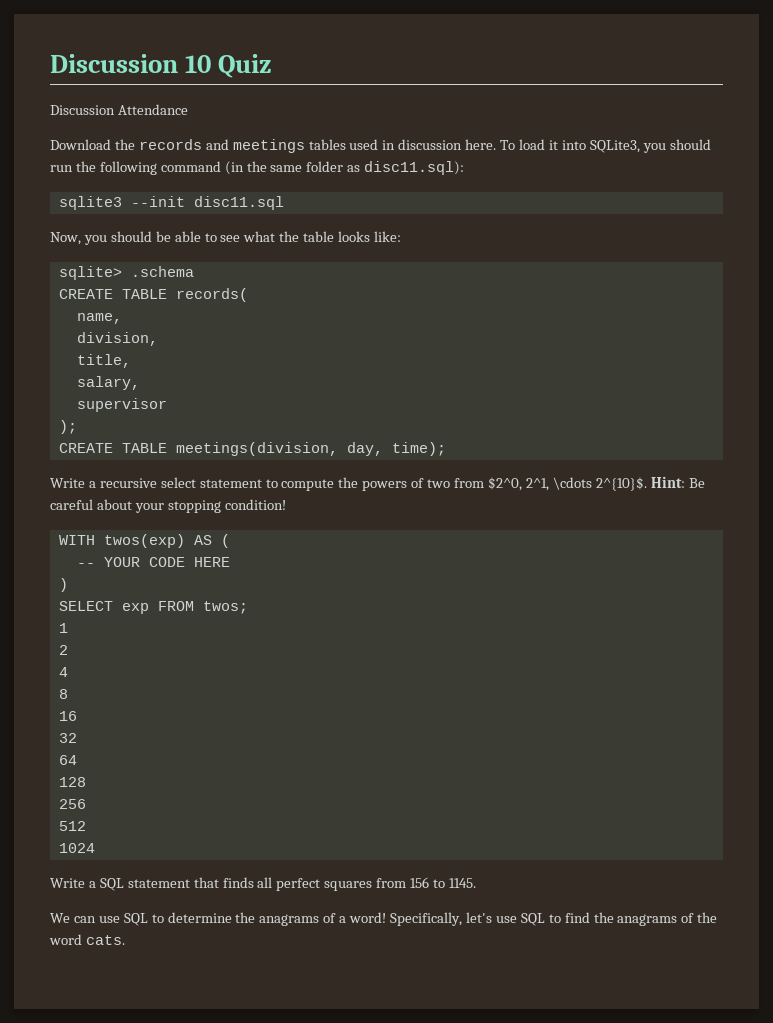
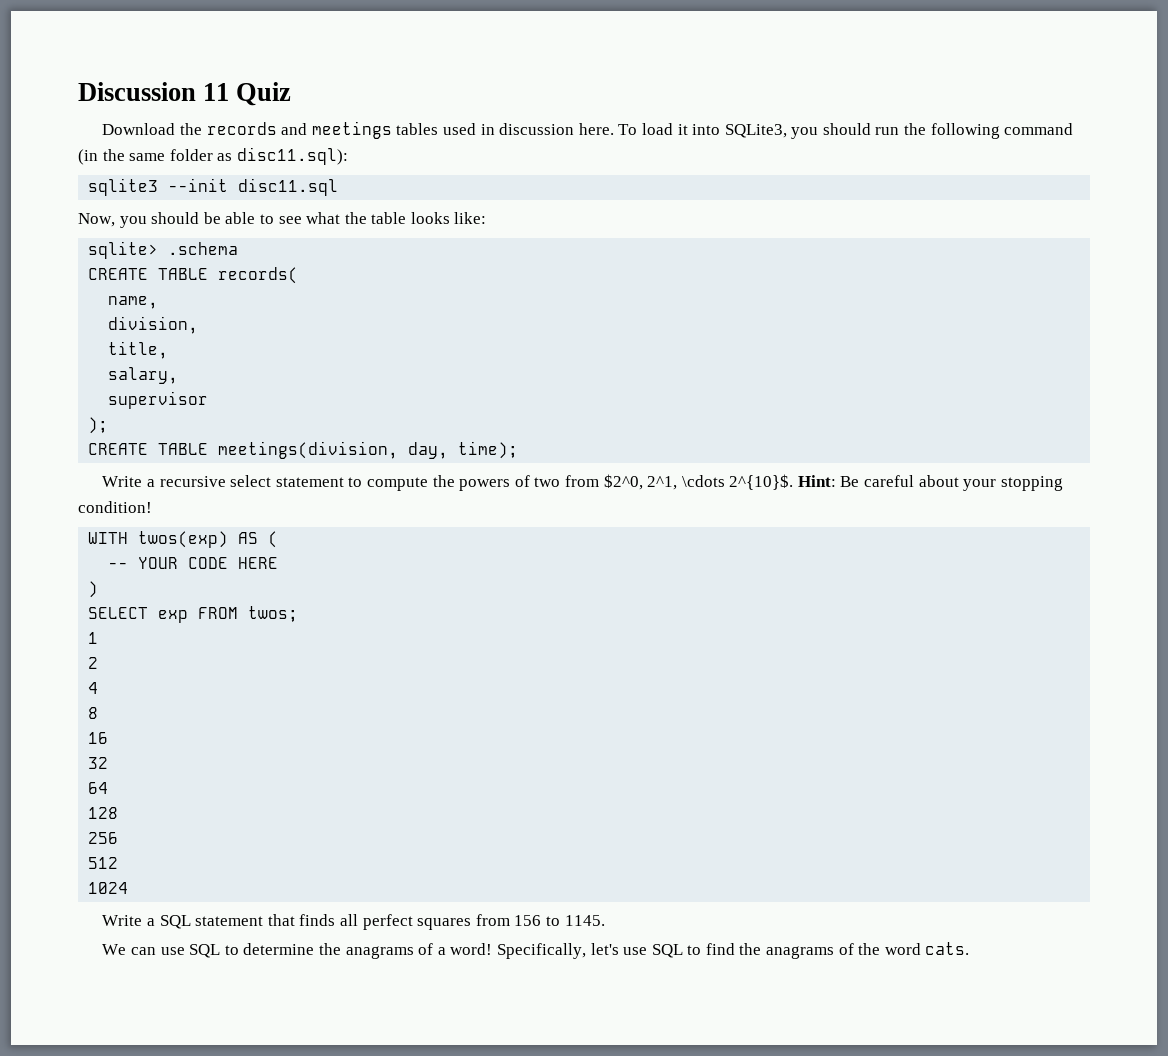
[50,54,212,73] Discussion 10 -> [78,82,230,101] Discussion 11
[50,104,188,115] // Discussion Attendance -> (292, 94) none

